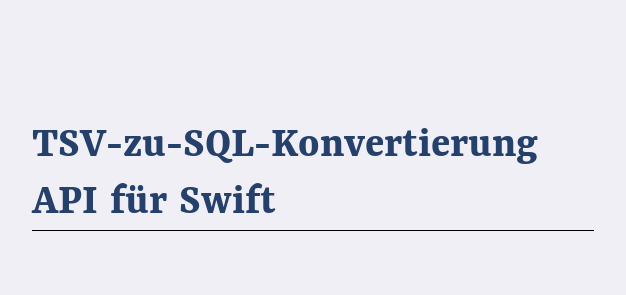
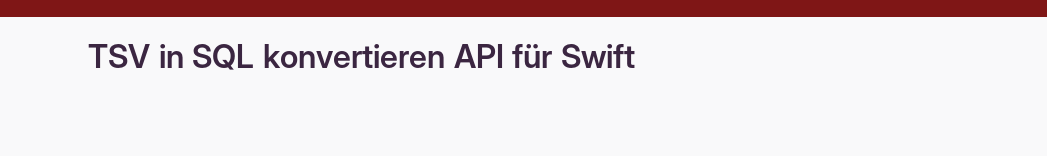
[32,128,538,164] TSV-zu-SQL-Konvertierung -> [88,44,445,70] TSV in SQL konvertieren

